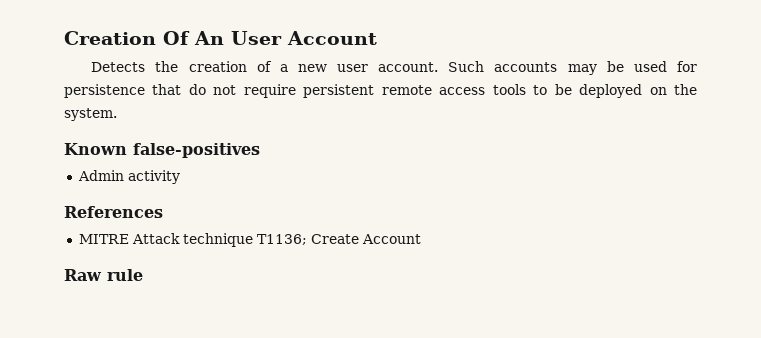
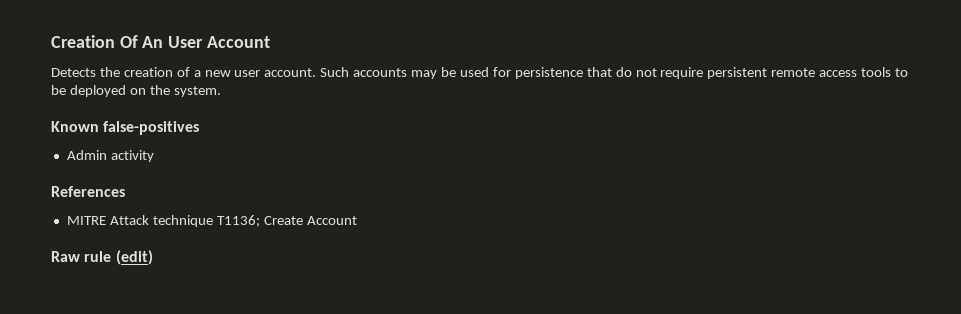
(143, 275) none -> [115,250,153,265] (edit)

